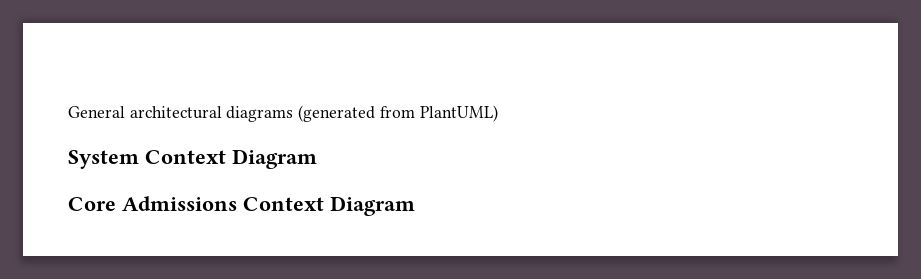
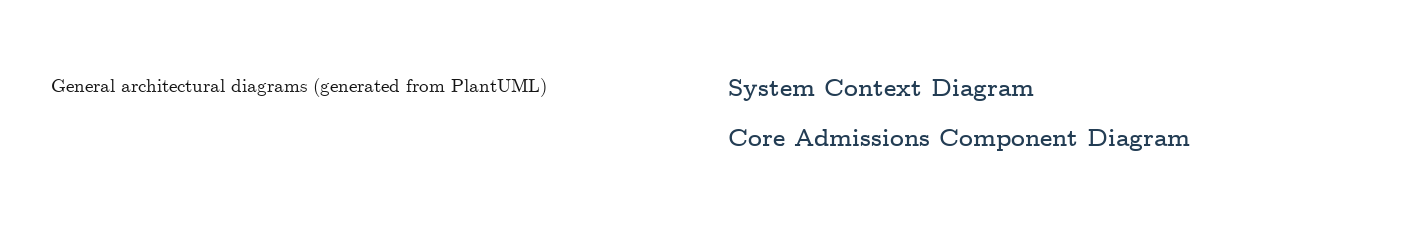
[243,197,324,211] Context -> [939,129,1078,151] Component

